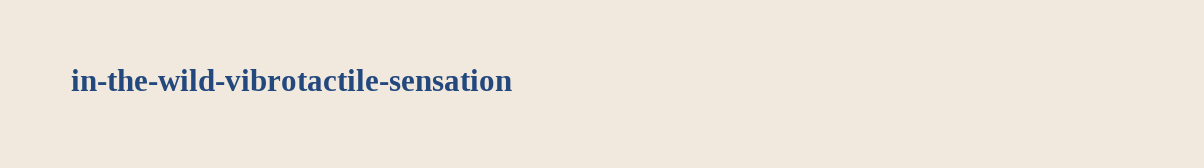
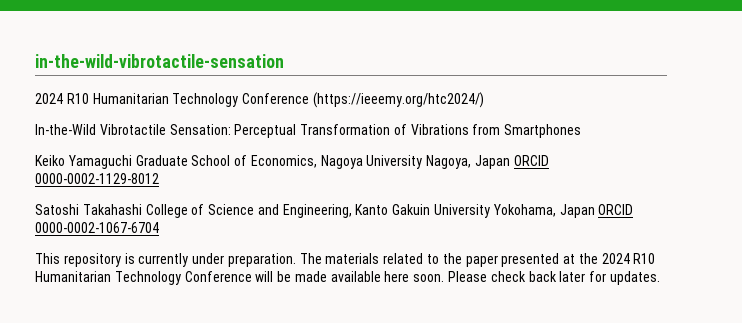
(512, 80) none -> [35,92,484,108] [35,124,582,138] [35,155,549,169] [35,173,159,184] [35,204,634,218] [35,222,159,233] [35,253,656,267] [35,271,660,285] // 2024 R10 Humanitarian Technology Conference (https://ieeemy.org/htc2024/) // In-the-Wild Vibrotactile Sensation: Perceptual Transformation of Vibrations from Smartphones // Keiko Yamaguchi Graduate School of Economics, Nagoya University Nagoya, Japan ORCID 0000-0002-1129-8012 // Satoshi Takahashi College of Science and Engineering, Kanto Gakuin University Yokohama, Japan ORCID 0000-0002-1067-6704 // This repository is currently under preparation. The materials related to the paper presented at the 2024 R10 Humanitarian Technology Conference will be made available here soon. Please check back later for updates.

